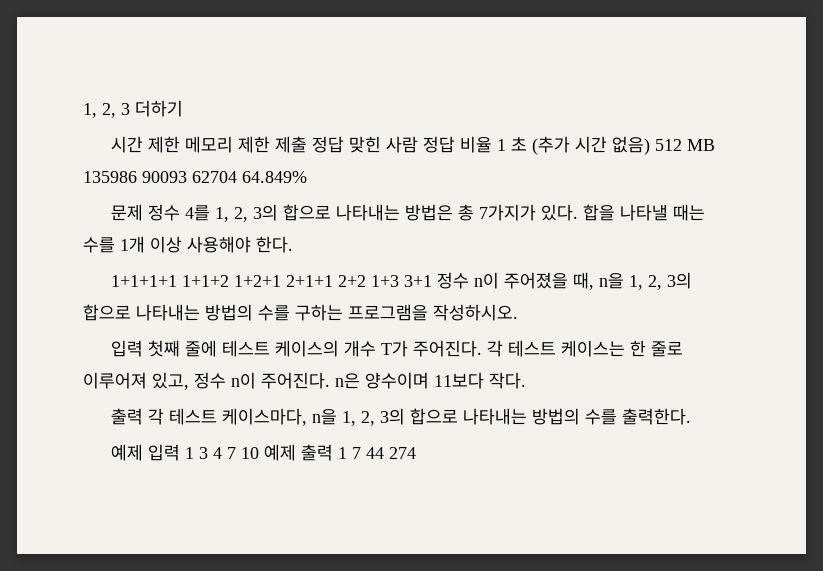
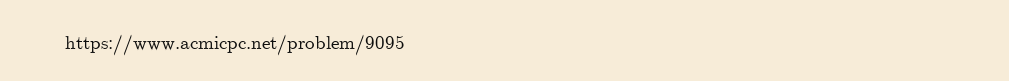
[83,100,183,118] [110,136,715,155] [83,171,307,183] [110,204,705,222] [83,236,293,253] [110,272,692,290] [83,304,518,321] [110,340,683,357] [83,372,526,390] [110,408,691,426] [110,444,416,461] 1, 2, 3 더하기 // 시간 제한 메모리 제한 제출 정답 맞힌 사람 정답 비율 1 초 (추가 시간 없음) 512 MB 135986 90093 62704 64.849% // 문제 정수 4를 1, 2, 3의 합으로 나타내는 방법은 총 7가지가 있다. 합을 나타낼 때는 수를 1개 이상 사용해야 한다. // 1+1+1+1 1+1+2 1+2+1 2+1+1 2+2 1+3 3+1 정수 n이 주어졌을 때, n을 1, 2, 3의 합으로 나타내는 방법의 수를 구하는 프로그램을 작성하시오. // 입력 첫째 줄에 테스트 케이스의 개수 T가 주어진다. 각 테스트 케이스는 한 줄로 이루어져 있고, 정수 n이 주어진다. n은 양수이며 11보다 작다. // 출력 각 테스트 케이스마다, n을 1, 2, 3의 합으로 나타내는 방법의 수를 출력한다. // 예제 입력 1 3 4 7 10 예제 출력 1 7 44 274 -> [65,34,405,56] https://www.acmicpc.net/problem/9095

